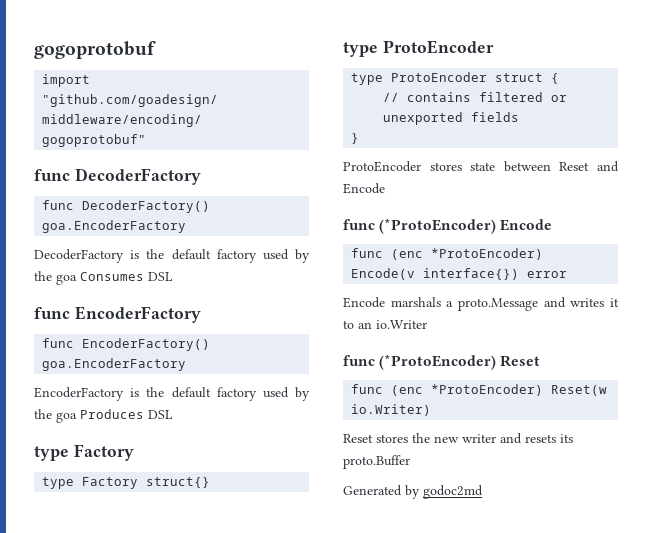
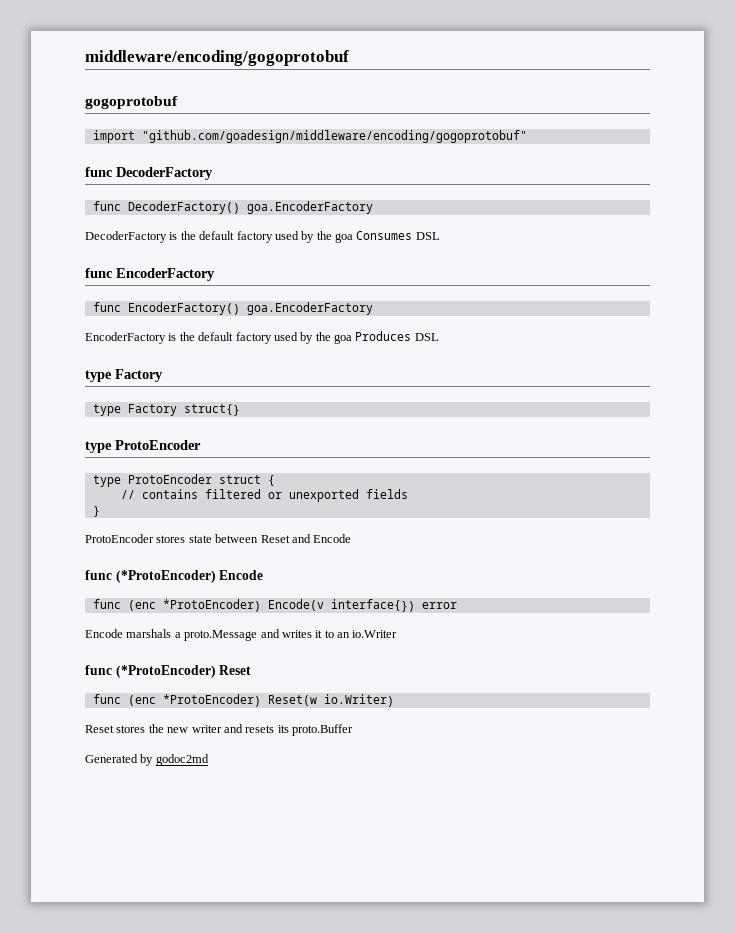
(34, 50) none -> [85,50,349,66] middleware/encoding/gogoprotobuf //

